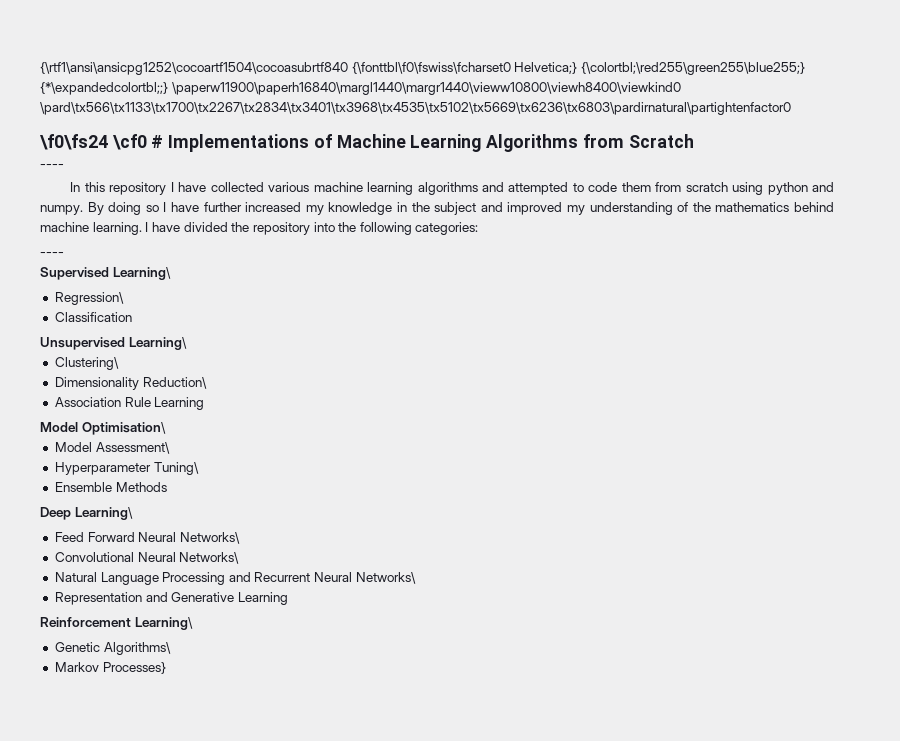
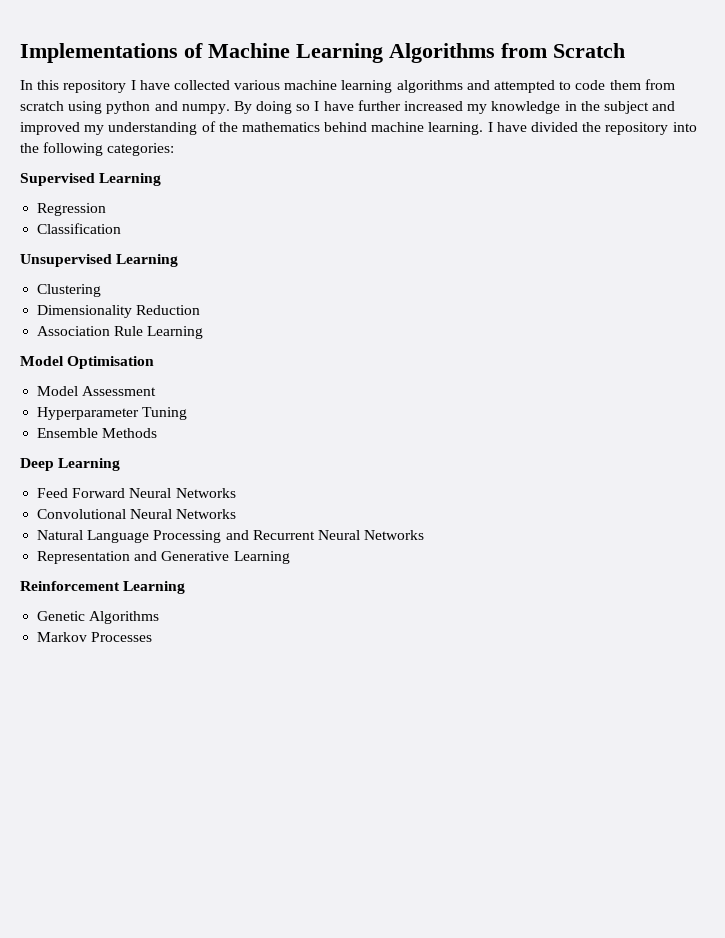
[40,62,805,75] [40,82,681,95] [40,102,791,115] [40,134,164,150] {\rtf1\ansi\ansicpg1252\cocoartf1504\cocoasubrtf840 {\fonttbl\f0\fswiss\fcharset0 Helvetica;} {\colortbl;\red255\green255\blue255;} {*\expandedcolortbl;;} \paperw11900\paperh16840\margl1440\margr1440\vieww10800\viewh8400\viewkind0 \pard\tx566\tx1133\tx1700\tx2267\tx2834\tx3401\tx3968\tx4535\tx5102\tx5669\tx6236\tx6803\pardirnatural\partightenfactor0 // \f0\fs24 \cf0 # -> (20, 53) none
[40,164,64,169] // ---- -> (625, 50) none
[40,252,64,257] [40,267,171,280] [54,292,124,305] ---- // Supervised Learning\ // Regression\ -> [20,173,162,186] [37,203,107,216] Supervised Learning // Regression
[128,337,187,350] [54,357,119,370] Learning\ // Clustering\ -> [116,254,179,267] [37,284,102,297] Learning // Clustering
[142,377,207,389] Reduction\ -> [136,305,201,315] Reduction
[81,422,166,435] [54,442,170,454] Optimisation\ // Model Assessment\ -> [67,356,155,369] [37,386,157,396] Optimisation // Model Assessment
[153,462,199,475] Tuning\ -> [142,407,188,420] Tuning
[74,507,133,520] Learning\ -> [58,458,121,471] Learning
[179,532,240,544] Networks\ -> [175,488,236,498] Networks
[179,552,240,564] Networks\ -> [176,509,237,519] Networks
[355,572,416,584] Networks\ -> [364,530,425,540] Networks
[134,617,193,630] Learning\ -> [123,581,186,594] Learning
[103,642,171,655] Algorithms\ -> [89,611,160,624] Algorithms
[102,662,166,674] Processes} -> [91,632,153,642] Processes

